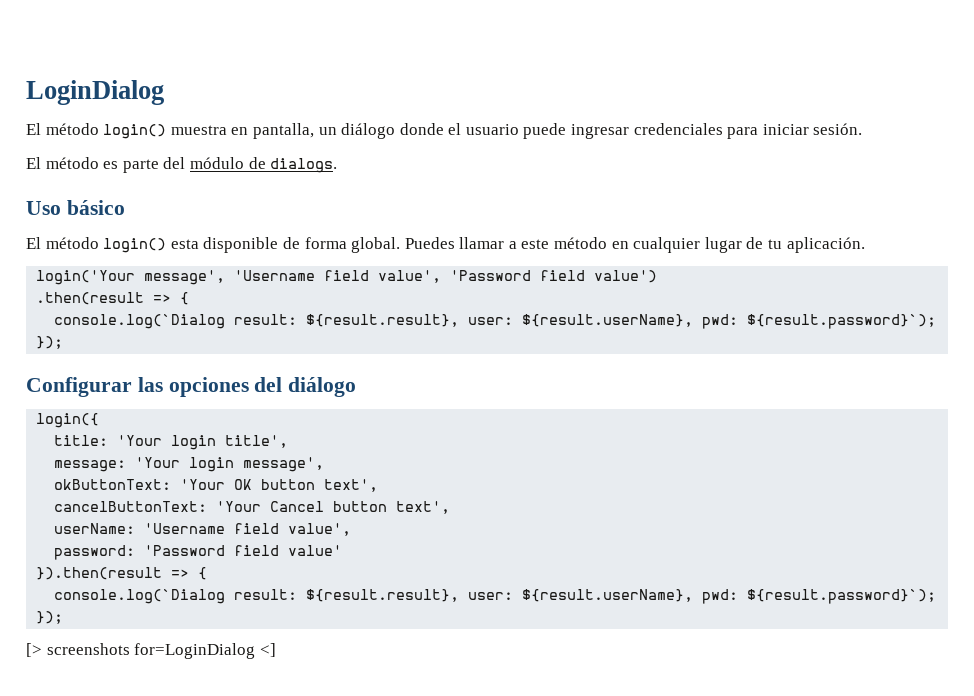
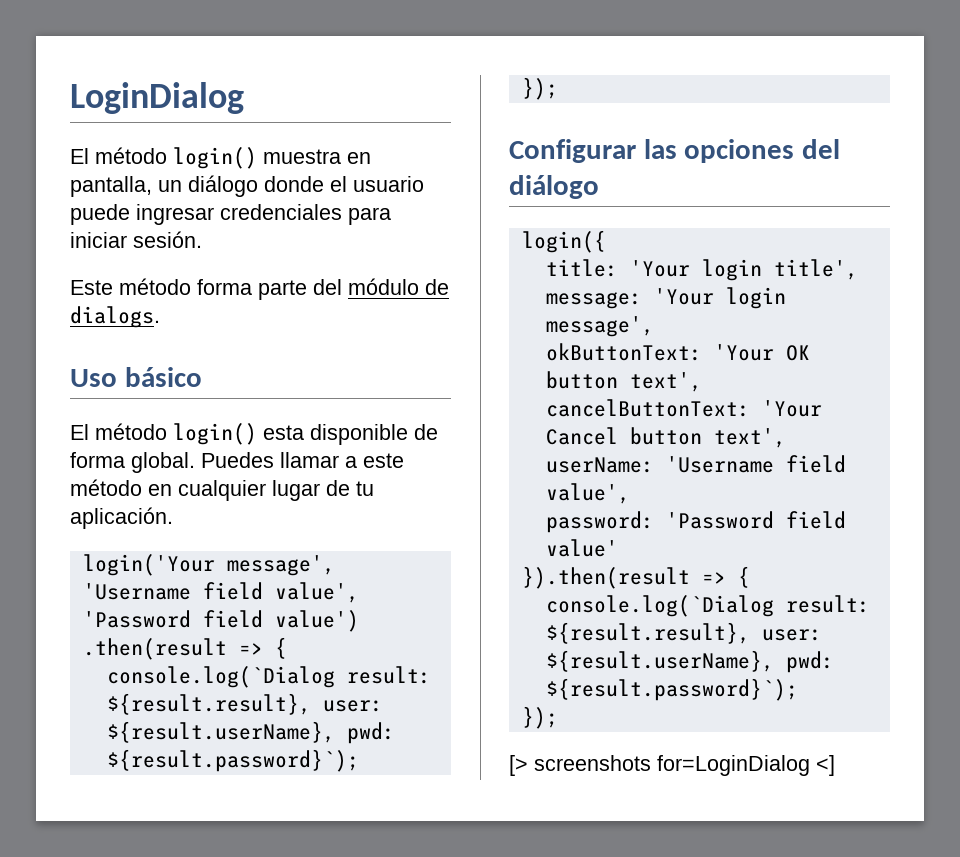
[26,157,119,169] El método es -> [70,278,252,295] Este método forma

